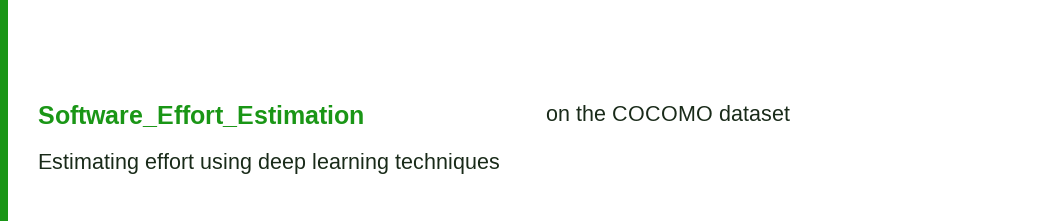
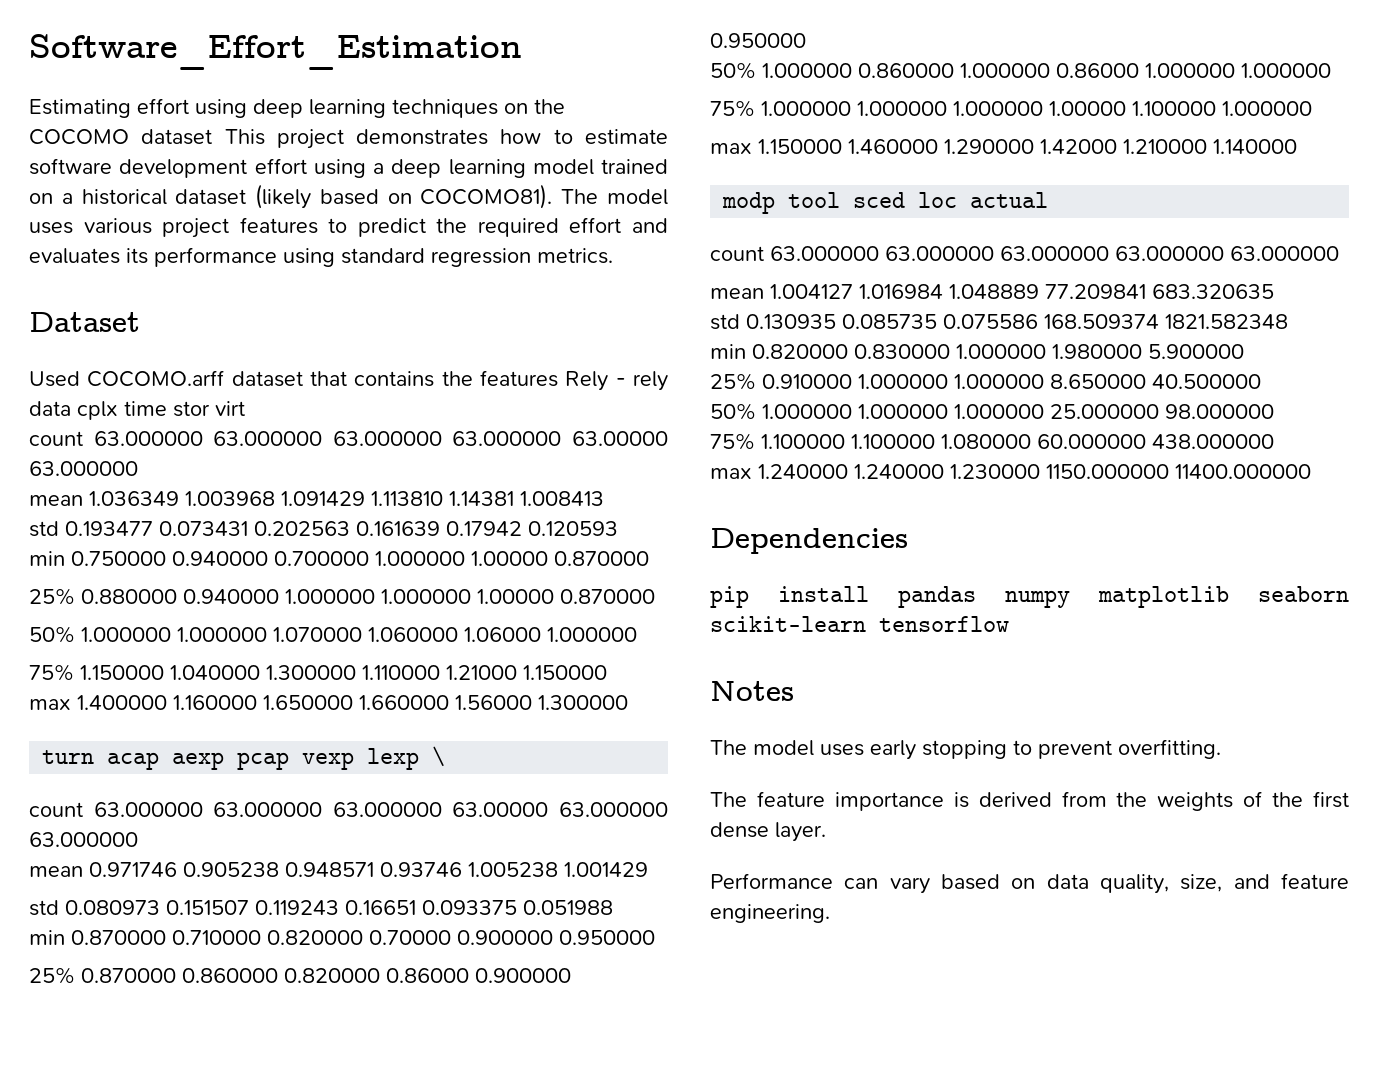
(790, 113) none -> [224,129,668,149] [29,158,668,178] [29,184,668,209] [29,217,668,238] [29,247,613,267] [29,312,140,332] [29,370,669,391] [29,401,245,420] [29,431,669,446] [29,461,138,476] [29,491,604,506] [29,521,618,537] [29,551,649,566] [29,588,655,605] [29,626,637,643] [29,664,607,681] [29,695,628,710] [42,746,446,770] [29,802,669,817] [29,832,138,847] [29,862,648,877] [29,900,613,916] [29,930,655,945] [29,967,571,984] [710,33,806,48] [710,62,1331,79] [710,100,1312,117] [710,139,1297,154] [722,192,1049,214] [710,246,1339,261] [710,284,1274,299] [710,314,1288,330] [710,344,1244,359] [710,373,1261,390] [710,403,1274,420] [710,433,1274,450] [710,464,1311,479] [710,528,908,554] [710,586,1349,608] [710,616,1009,632] [710,681,794,701] [710,739,1221,760] [710,791,1349,811] [710,822,826,842] [710,873,1349,894] [710,904,830,923] This project demonstrates how to estimate software development effort using a deep learning model trained on a historical dataset (likely based on COCOMO81). The model uses various project features to predict the required effort and evaluates its performance using standard regression metrics. // Dataset // Used COCOMO.arff dataset that contains the features Rely - rely data cplx time stor virt // count 63.000000 63.000000 63.000000 63.000000 63.00000 63.000000 // mean 1.036349 1.003968 1.091429 1.113810 1.14381 1.008413 // std 0.193477 0.073431 0.202563 0.161639 0.17942 0.120593 // min 0.750000 0.940000 0.700000 1.000000 1.00000 0.870000 // 25% 0.880000 0.940000 1.000000 1.000000 1.00000 0.870000 // 50% 1.000000 1.000000 1.070000 1.060000 1.06000 1.000000 // 75% 1.150000 1.040000 1.300000 1.110000 1.21000 1.150000 // max 1.400000 1.160000 1.650000 1.660000 1.56000 1.300000 // turn acap aexp pcap vexp lexp \ // count 63.000000 63.000000 63.000000 63.00000 63.000000 63.000000 // mean 0.971746 0.905238 0.948571 0.93746 1.005238 1.001429 // std 0.080973 0.151507 0.119243 0.16651 0.093375 0.051988 // min 0.870000 0.710000 0.820000 0.70000 0.900000 0.950000 // 25% 0.870000 0.860000 0.820000 0.86000 0.900000 0.950000 // 50% 1.000000 0.860000 1.000000 0.86000 1.000000 1.000000 // 75% 1.000000 1.000000 1.000000 1.00000 1.100000 1.000000 // max 1.150000 1.460000 1.290000 1.42000 1.210000 1.140000 // modp tool sced loc actual // count 63.000000 63.000000 63.000000 63.000000 63.000000 // mean 1.004127 1.016984 1.048889 77.209841 683.320635 // std 0.130935 0.085735 0.075586 168.509374 1821.582348 // min 0.820000 0.830000 1.000000 1.980000 5.900000 // 25% 0.910000 1.000000 1.000000 8.650000 40.500000 // 50% 1.000000 1.000000 1.000000 25.000000 98.000000 // 75% 1.100000 1.100000 1.080000 60.000000 438.000000 // max 1.240000 1.240000 1.230000 1150.000000 11400.000000 // Dependencies // pip install pandas numpy matplotlib seaborn scikit-learn tensorflow // Notes // The model uses early stopping to prevent overfitting. // The feature importance is derived from the weights of the first dense layer. // Performance can vary based on data quality, size, and feature engineering.

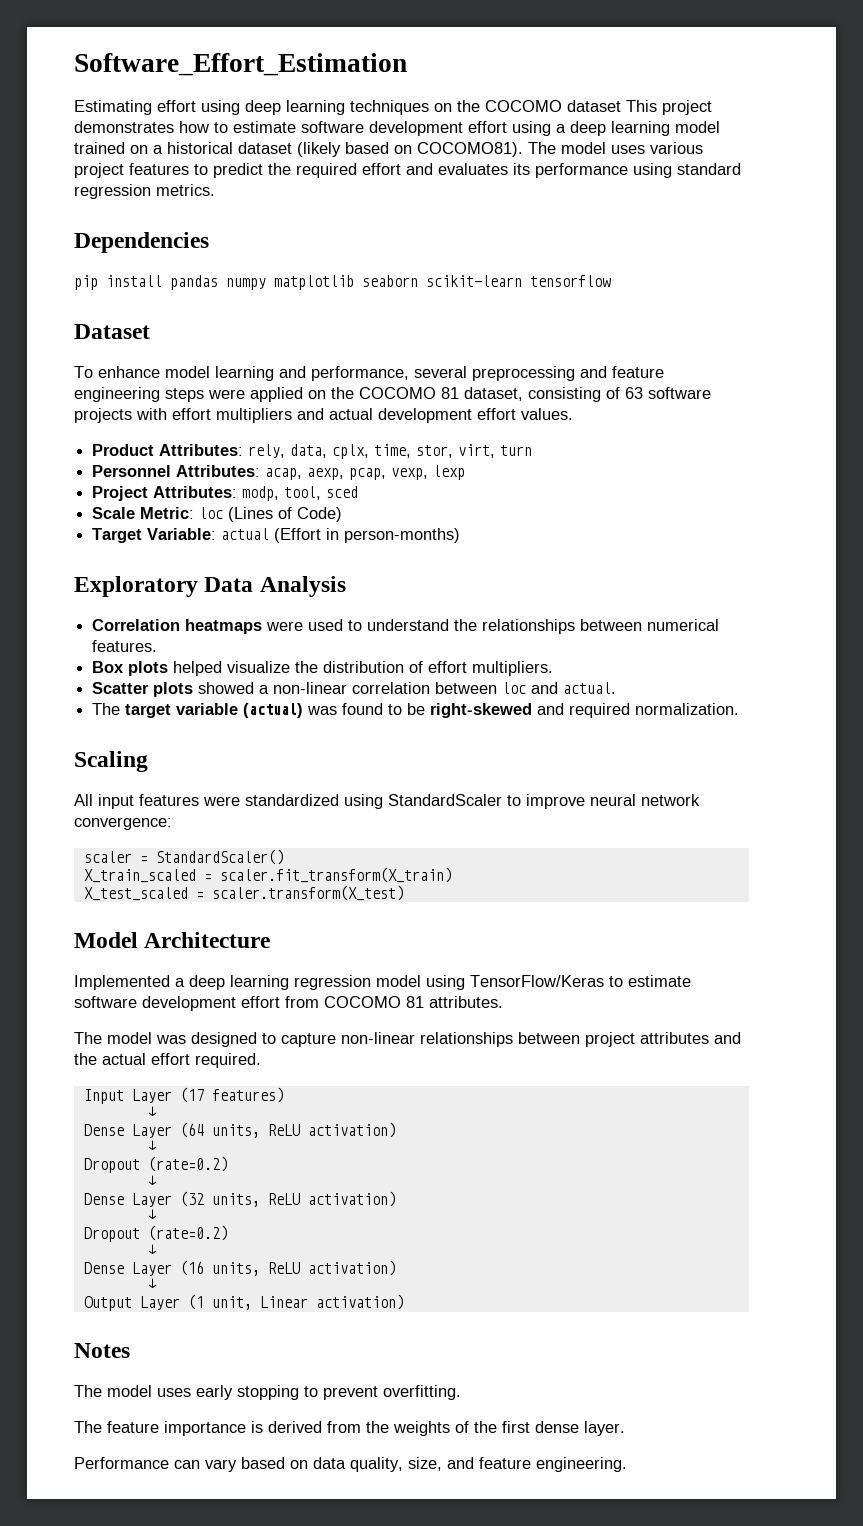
[29,312,140,332] [29,370,669,391] [29,401,245,420] [29,431,669,446] [29,461,138,476] [29,491,604,506] [29,521,618,537] [29,551,649,566] [29,588,655,605] [29,626,637,643] [29,664,607,681] [29,695,628,710] [42,746,446,770] [29,802,669,817] [29,832,138,847] [29,862,648,877] [29,900,613,916] [29,930,655,945] [29,967,571,984] [710,33,806,48] [710,62,1331,79] [710,100,1312,117] [710,139,1297,154] [722,192,1049,214] [710,246,1339,261] [710,284,1274,299] [710,314,1288,330] [710,344,1244,359] [710,373,1261,390] [710,403,1274,420] [710,433,1274,450] [710,464,1311,479] // Dataset // Used COCOMO.arff dataset that contains the features Rely - rely data cplx time stor virt // count 63.000000 63.000000 63.000000 63.000000 63.00000 63.000000 // mean 1.036349 1.003968 1.091429 1.113810 1.14381 1.008413 // std 0.193477 0.073431 0.202563 0.161639 0.17942 0.120593 // min 0.750000 0.940000 0.700000 1.000000 1.00000 0.870000 // 25% 0.880000 0.940000 1.000000 1.000000 1.00000 0.870000 // 50% 1.000000 1.000000 1.070000 1.060000 1.06000 1.000000 // 75% 1.150000 1.040000 1.300000 1.110000 1.21000 1.150000 // max 1.400000 1.160000 1.650000 1.660000 1.56000 1.300000 // turn acap aexp pcap vexp lexp \ // count 63.000000 63.000000 63.000000 63.00000 63.000000 63.000000 // mean 0.971746 0.905238 0.948571 0.93746 1.005238 1.001429 // std 0.080973 0.151507 0.119243 0.16651 0.093375 0.051988 // min 0.870000 0.710000 0.820000 0.70000 0.900000 0.950000 // 25% 0.870000 0.860000 0.820000 0.86000 0.900000 0.950000 // 50% 1.000000 0.860000 1.000000 0.86000 1.000000 1.000000 // 75% 1.000000 1.000000 1.000000 1.00000 1.100000 1.000000 // max 1.150000 1.460000 1.290000 1.42000 1.210000 1.140000 // modp tool sced loc actual // count 63.000000 63.000000 63.000000 63.000000 63.000000 // mean 1.004127 1.016984 1.048889 77.209841 683.320635 // std 0.130935 0.085735 0.075586 168.509374 1821.582348 // min 0.820000 0.830000 1.000000 1.980000 5.900000 // 25% 0.910000 1.000000 1.000000 8.650000 40.500000 // 50% 1.000000 1.000000 1.000000 25.000000 98.000000 // 75% 1.100000 1.100000 1.080000 60.000000 438.000000 // max 1.240000 1.240000 1.230000 1150.000000 11400.000000 -> (215, 190) none
(1009, 624) none -> [74,324,150,339] [74,366,664,381] [74,387,711,402] [74,408,573,423] [92,444,533,459] [92,465,466,480] [92,486,359,501] [92,507,343,522] [92,528,461,543] [74,576,346,597] [92,619,720,634] [92,640,158,652] [92,661,554,676] [92,682,617,697] [92,703,740,718] [74,751,148,772] [74,794,700,809] [74,817,172,830] [83,849,284,865] [83,867,452,883] [83,885,404,901] [74,932,271,948] [74,975,691,990] [74,996,503,1011] [74,1032,741,1047] [74,1053,261,1068] [83,1087,284,1104] [147,1106,157,1117] [83,1122,396,1138] [147,1140,157,1151] [83,1156,228,1173] [147,1175,157,1186] [83,1191,396,1207] [147,1209,157,1220] [83,1225,228,1242] [147,1244,157,1255] [83,1260,396,1276] [147,1278,157,1289] [83,1294,404,1311] // Dataset // To enhance model learning and performance, several preprocessing and feature engineering steps were applied on the COCOMO 81 dataset, consisting of 63 software projects with effort multipliers and actual development effort values. // Product Attributes: rely, data, cplx, time, stor, virt, turn // Personnel Attributes: acap, aexp, pcap, vexp, lexp // Project Attributes: modp, tool, sced // Scale Metric: loc (Lines of Code) // Target Variable: actual (Effort in person-months) // Exploratory Data Analysis // Correlation heatmaps were used to understand the relationships between numerical features. // Box plots helped visualize the distribution of effort multipliers. // Scatter plots showed a non-linear correlation between loc and actual. // The target variable (actual) was found to be right-skewed and required normalization. // Scaling // All input features were standardized using StandardScaler to improve neural network convergence: // scaler = StandardScaler() // X_train_scaled = scaler.fit_transform(X_train) // X_test_scaled = scaler.transform(X_test) // Model Architecture // Implemented a deep learning regression model using TensorFlow/Keras to estimate software development effort from COCOMO 81 attributes. // The model was designed to capture non-linear relationships between project attributes and the actual effort required. // Input Layer (17 features) // ↓ // Dense Layer (64 units, ReLU activation) // ↓ // Dropout (rate=0.2) // ↓ // Dense Layer (32 units, ReLU activation) // ↓ // Dropout (rate=0.2) // ↓ // Dense Layer (16 units, ReLU activation) // ↓ // Output Layer (1 unit, Linear activation)

